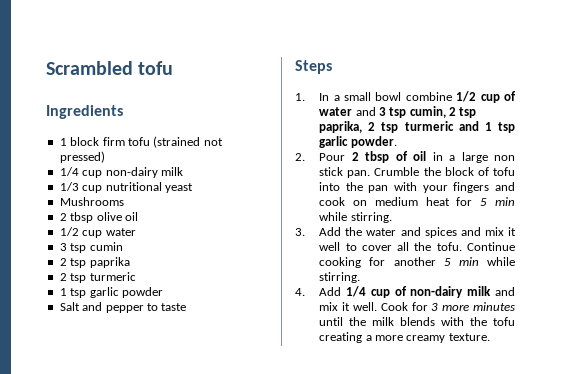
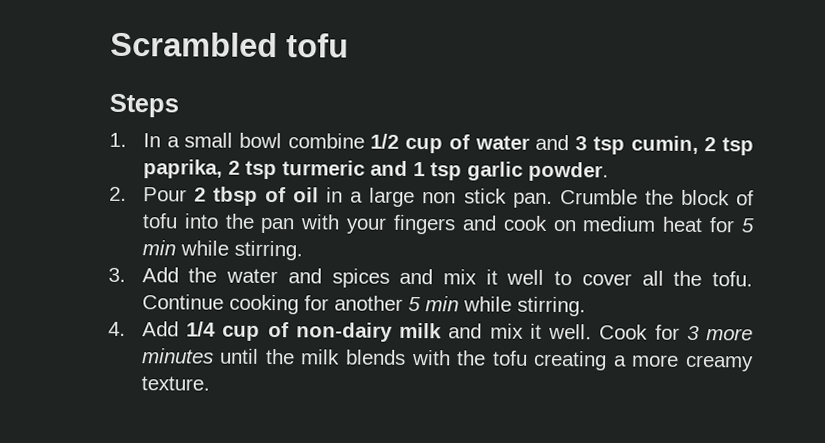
[46,105,123,119] [59,136,223,148] [59,151,105,163] [59,167,183,178] [59,182,193,193] [59,197,124,206] [59,212,138,223] [59,227,136,238] [59,242,123,253] [59,257,130,268] [59,272,136,283] [59,287,163,298] [59,302,187,313] // Ingredients // 1 block firm tofu (strained not pressed) // 1/4 cup non-dairy milk // 1/3 cup nutritional yeast // Mushrooms // 2 tbsp olive oil // 1/2 cup water // 3 tsp cumin // 2 tsp paprika // 2 tsp turmeric // 1 tsp garlic powder // Salt and pepper to taste -> (349, 45) none

